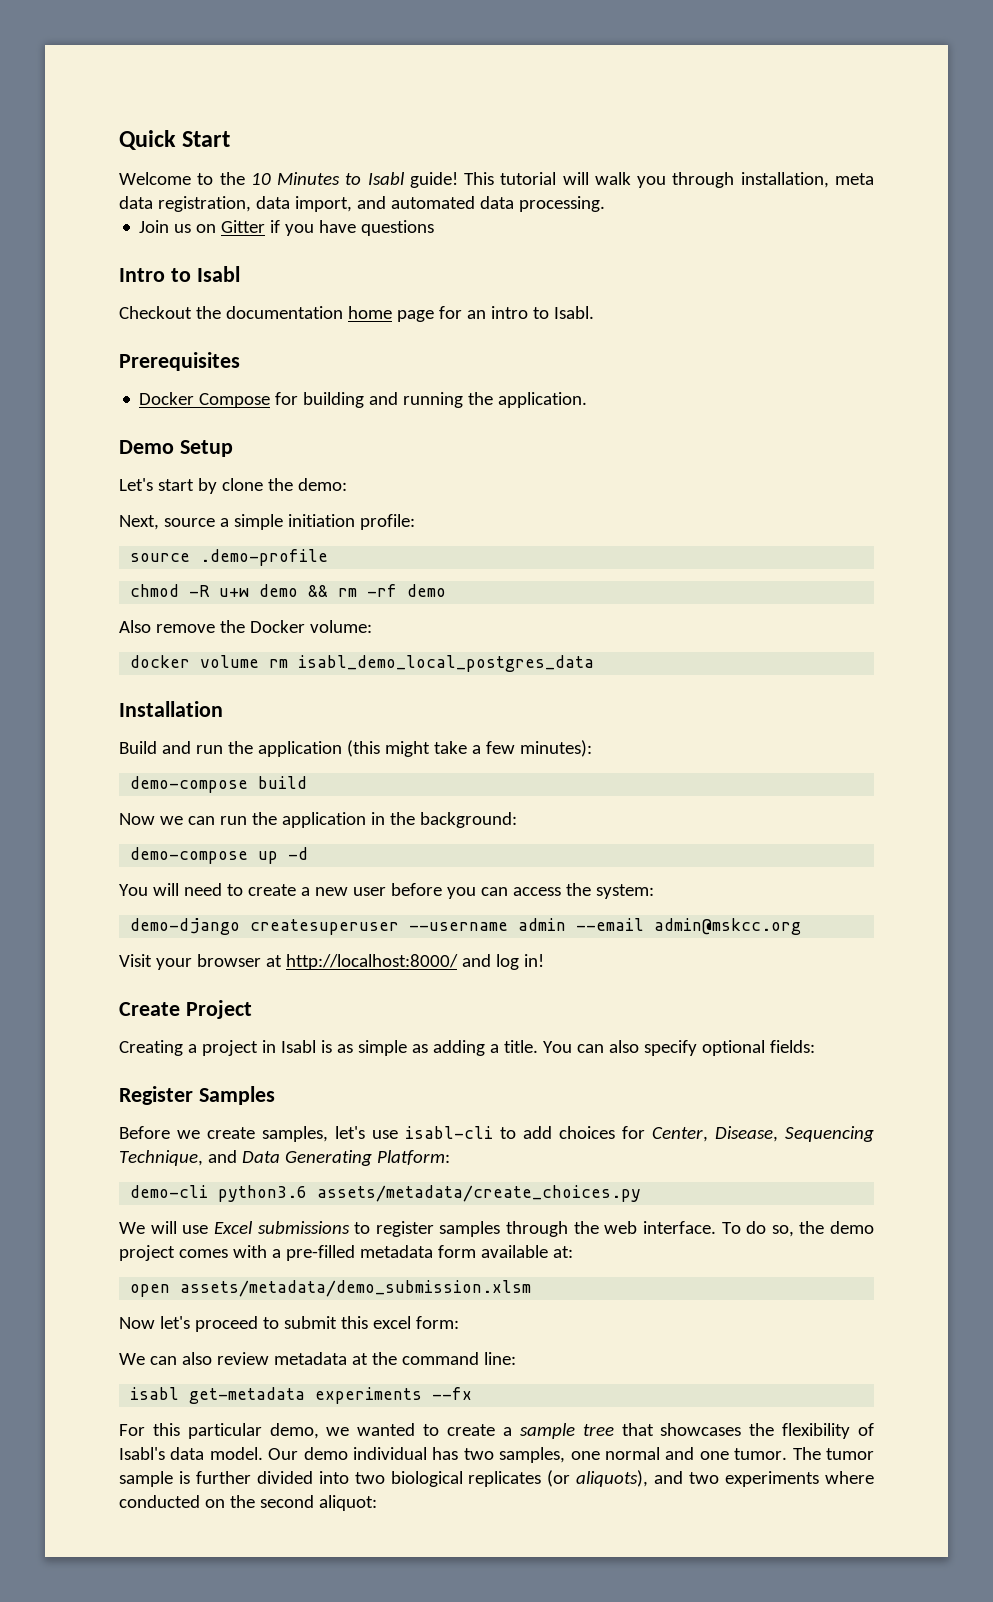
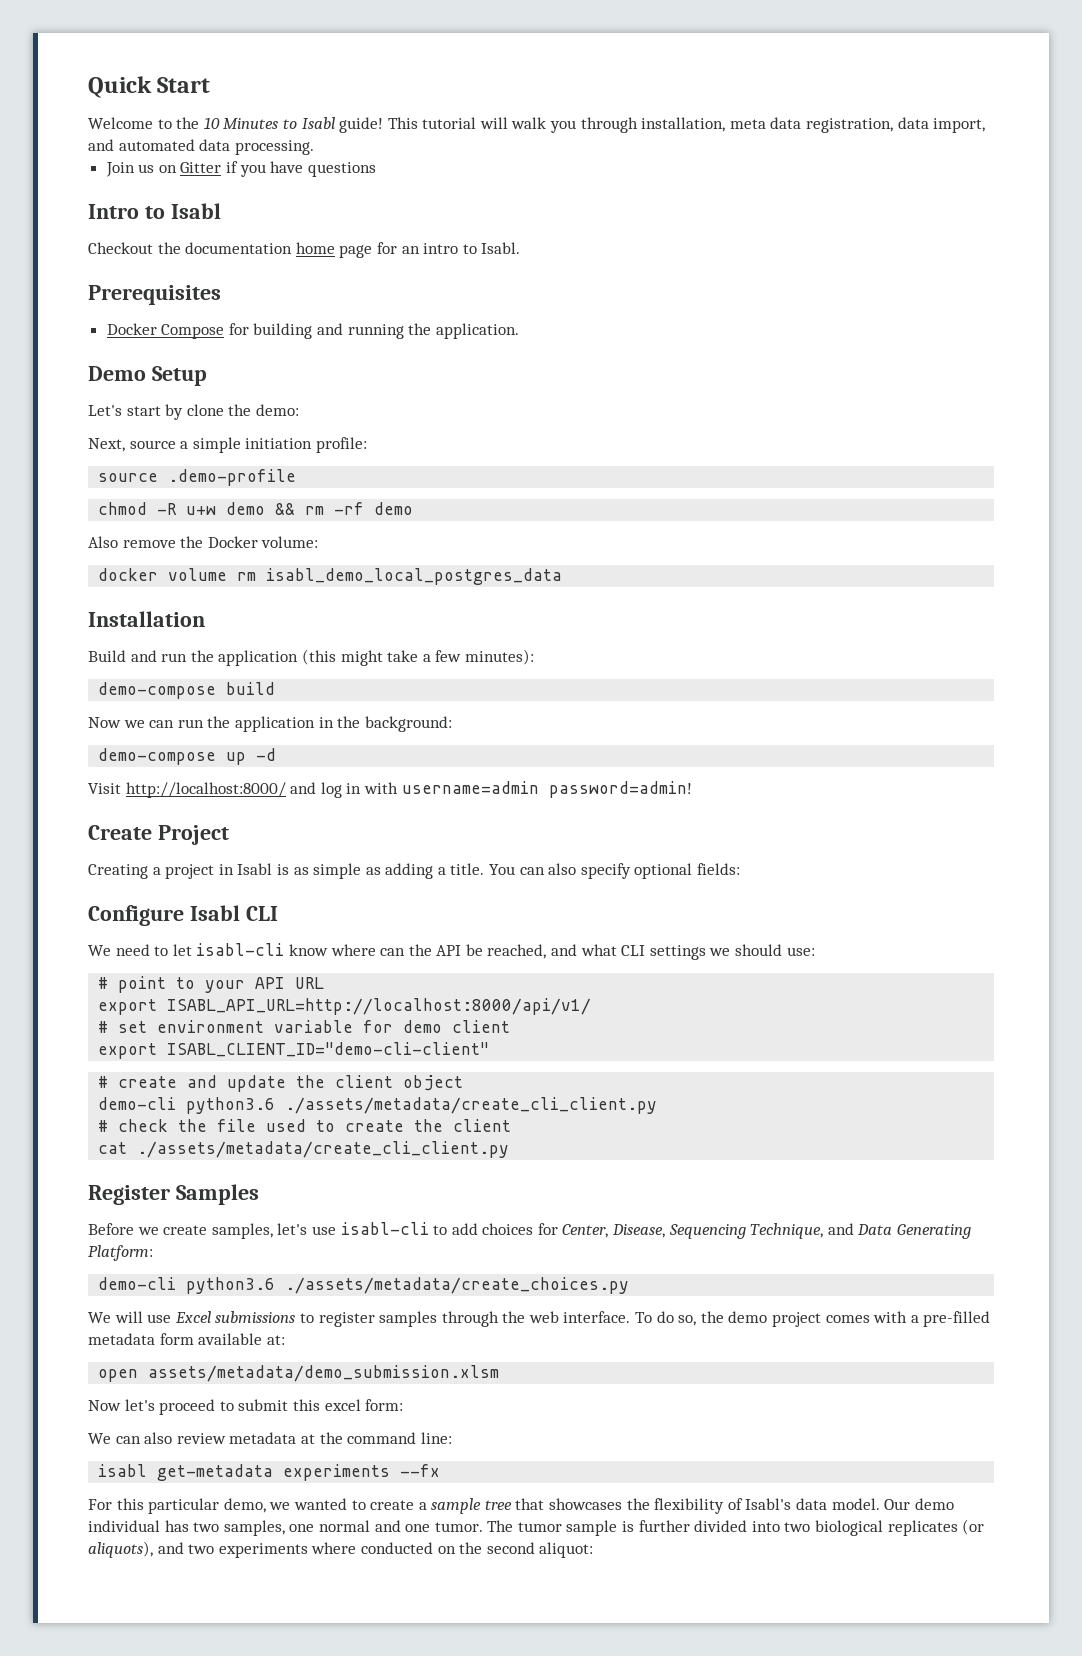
[119,883,654,899] [130,918,802,935] [119,954,544,970] You will need to create a new user before you can access the system: // demo-django createsuperuser --username admin --email admin@mskcc.org // Visit your browser at http://localhost:8000/ and log in! -> [88,781,692,798] Visit http://localhost:8000/ and log in with username=admin password=admin!
(815, 1046) none -> [88,905,278,926] [88,943,815,960] [98,976,325,993] [98,998,592,1015] [98,1020,511,1033] [98,1042,490,1059] [98,1075,464,1092] [98,1097,658,1114] [98,1119,512,1132] [98,1141,510,1158] // Configure Isabl CLI // We need to let isabl-cli know where can the API be reached, and what CLI settings we should use: // # point to your API URL // export ISABL_API_URL=http://localhost:8000/api/v1/ // # set environment variable for demo client // export ISABL_CLIENT_ID="demo-cli-client" // # create and update the client object // demo-cli python3.6 ./assets/metadata/create_cli_client.py // # check the file used to create the client // cat ./assets/metadata/create_cli_client.py
[317,1185,642,1202] assets/metadata/create_choices.py -> [285,1277,630,1294] ./assets/metadata/create_choices.py

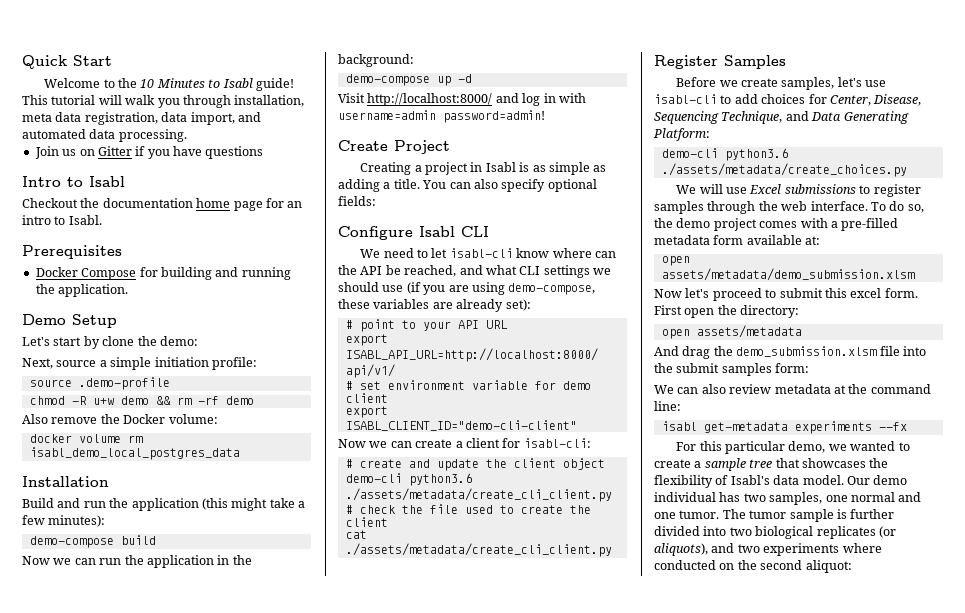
[786,947,815,956] use: -> [382,282,596,295] [338,299,531,312] use (if you are using demo-compose, these variables are already set):
(490, 1049) none -> [338,438,591,448] // Now we can create a client for isabl-cli:
(361, 1405) none -> [884,288,918,298] [654,305,800,318] [661,325,802,339] [654,346,926,359] [654,363,772,376] form. First open the directory: // open assets/metadata // And drag the demo_submission.xlsm file into the submit samples

